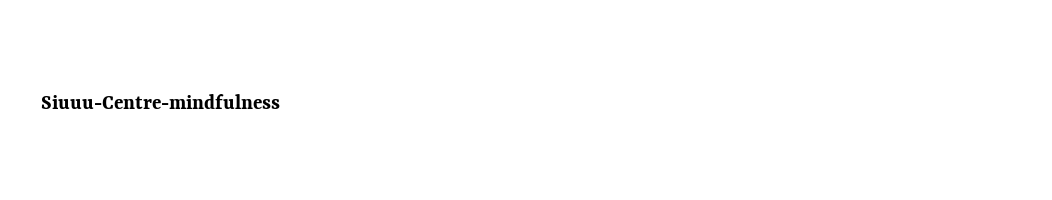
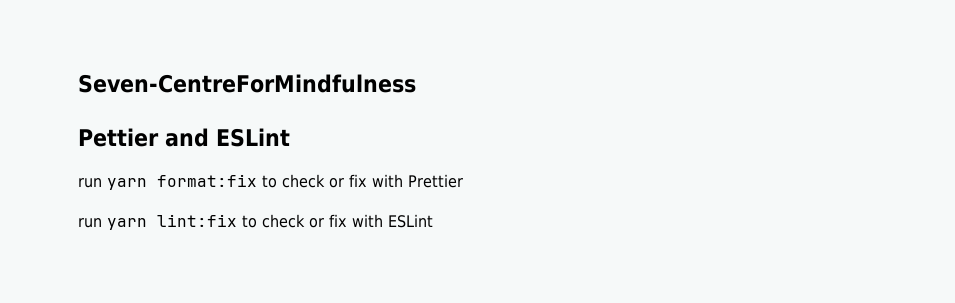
[41,94,280,109] Siuuu-Centre-mindfulness -> [78,74,416,93] [78,128,290,147] [78,174,463,190] [78,214,433,230] Seven-CentreForMindfulness // Pettier and ESLint // run yarn format:fix to check or fix with Prettier // run yarn lint:fix to check or fix with ESLint

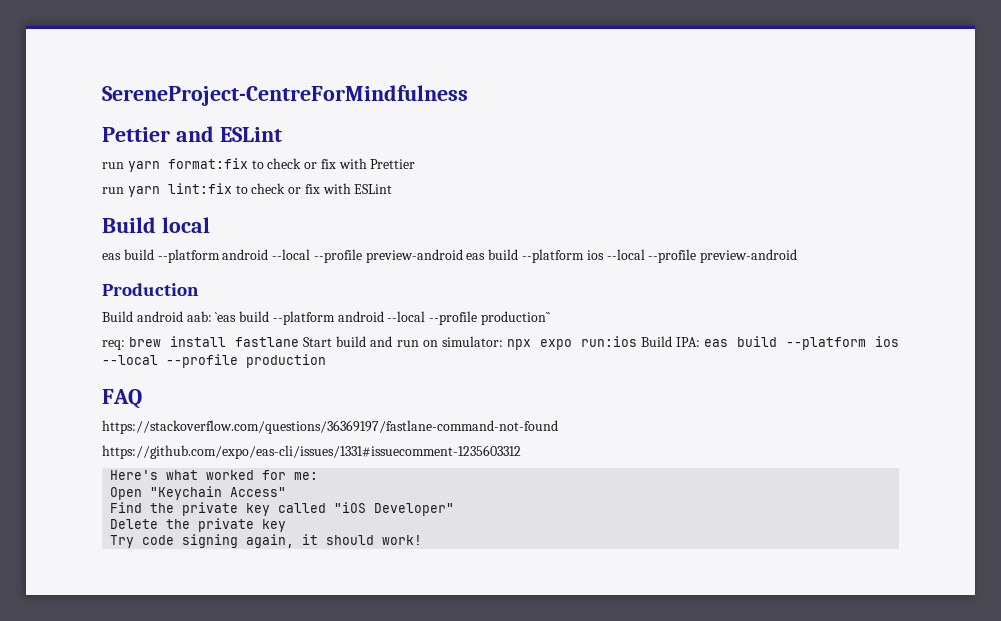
[78,74,416,93] Seven-CentreForMindfulness -> [102,85,468,106] SereneProject-CentreForMindfulness
(433, 221) none -> [102,217,210,233] [102,249,798,263] [102,283,199,296] [102,311,552,325] [102,336,899,350] [102,354,326,368] [102,389,142,409] [102,420,558,434] [102,445,521,459] [110,470,319,480] [110,486,287,500] [110,502,455,516] [110,518,287,532] [110,534,423,548] // Build local // eas build --platform android --local --profile preview-android eas build --platform ios --local --profile preview-android // Production // Build android aab: `eas build --platform android --local --profile production`` // req: brew install fastlane Start build and run on simulator: npx expo run:ios Build IPA: eas build --platform ios --local --profile production // FAQ // https://stackoverflow.com/questions/36369197/fastlane-command-not-found // https://github.com/expo/eas-cli/issues/1331#issuecomment-1235603312 // Here's what worked for me: // Open "Keychain Access" // Find the private key called "iOS Developer" // Delete the private key // Try code signing again, it should work!

